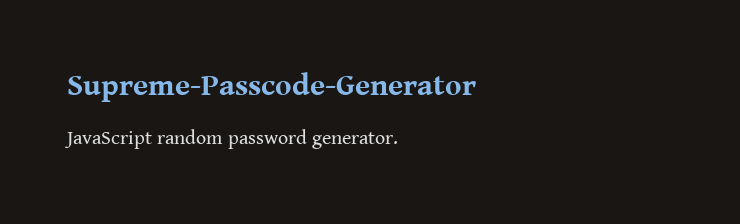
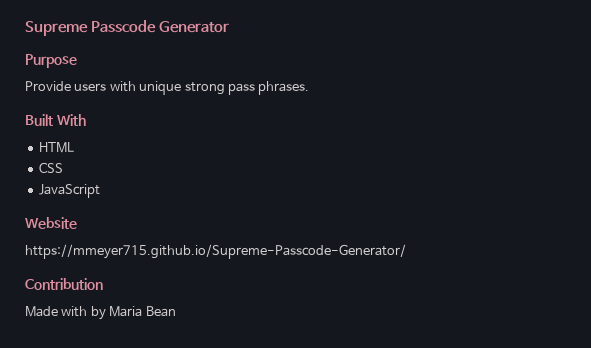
[67,72,476,102] [64,129,398,149] Supreme-Passcode-Generator // JavaScript random password generator. -> [25,20,229,36] [25,54,77,68] [25,81,310,95] [25,114,86,126] [38,142,74,153] [38,162,63,173] [38,184,100,198] [25,217,77,229] [25,244,406,259] [25,278,103,290] [25,306,176,320] Supreme Passcode Generator // Purpose // Provide users with unique strong pass phrases. // Built With // HTML // CSS // JavaScript // Website // https://mmeyer715.github.io/Supreme-Passcode-Generator/ // Contribution // Made with by Maria Bean

